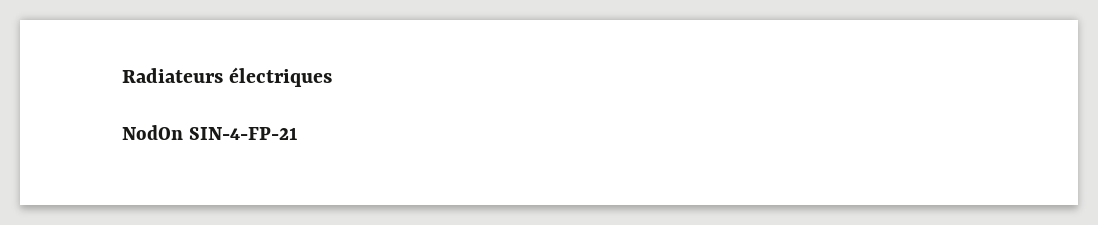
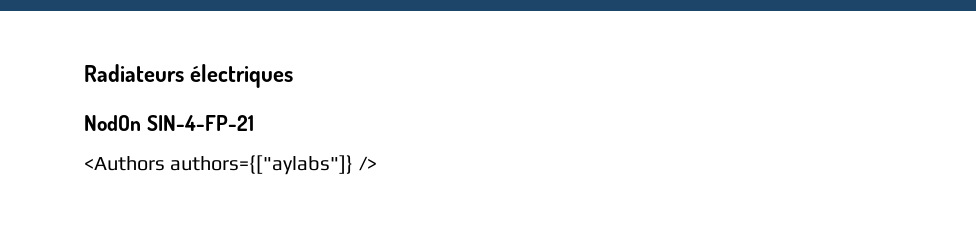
(298, 133) none -> [84,155,377,175] // <Authors authors={["aylabs"]} />

